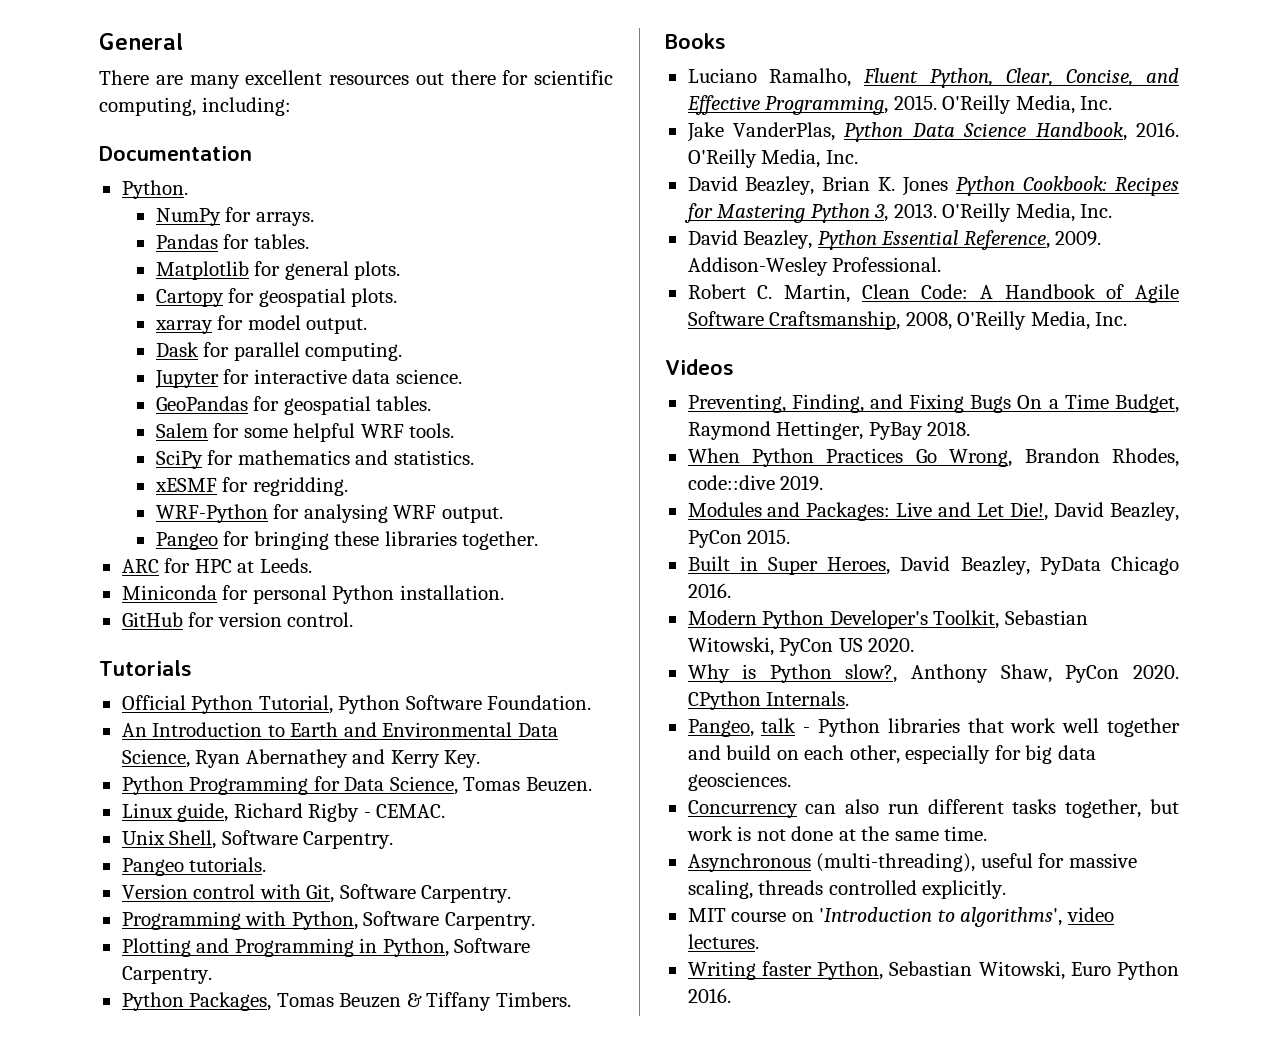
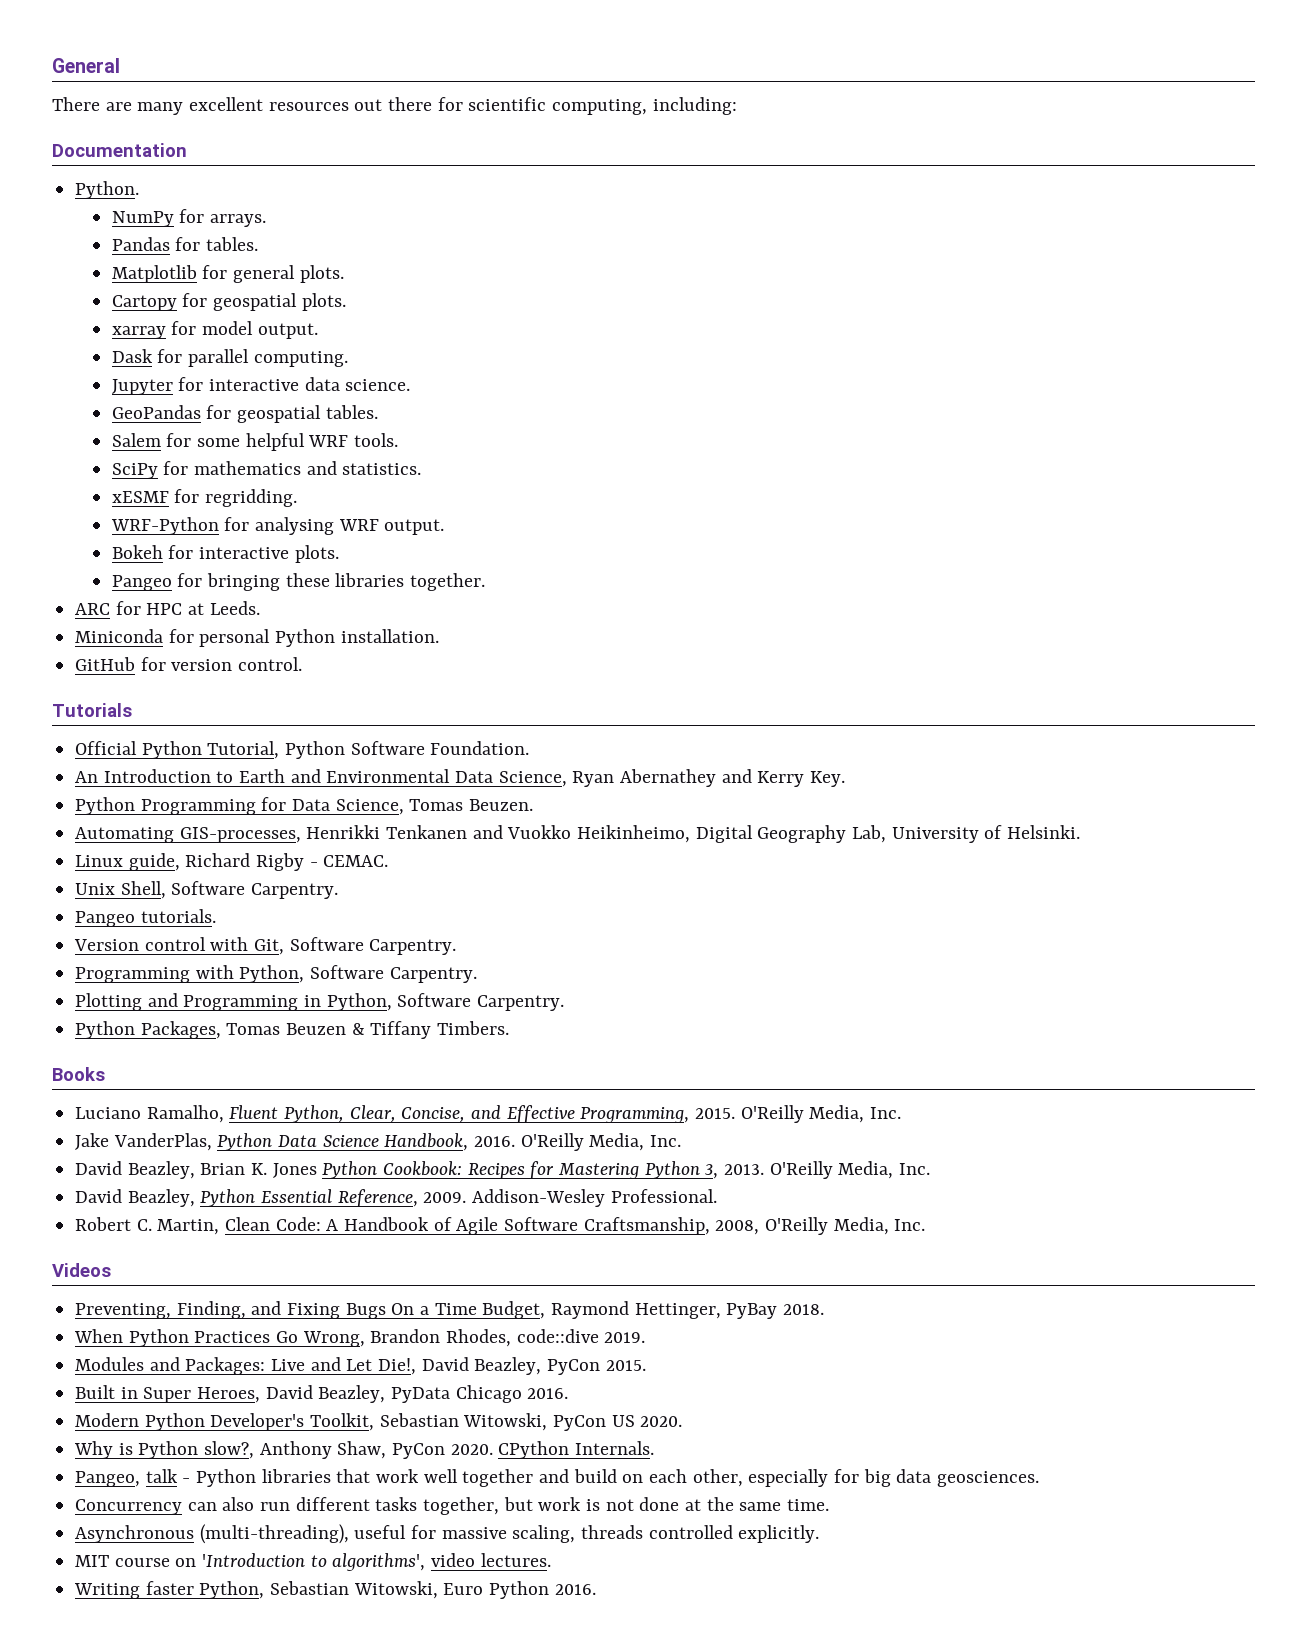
(503, 515) none -> [111,545,339,563] // Bokeh for interactive plots.
(592, 784) none -> [75,825,1081,843] // Automating GIS-processes, Henrikki Tenkanen and Vuokko Heikinheimo, Digital Geography Lab, University of Helsinki.

